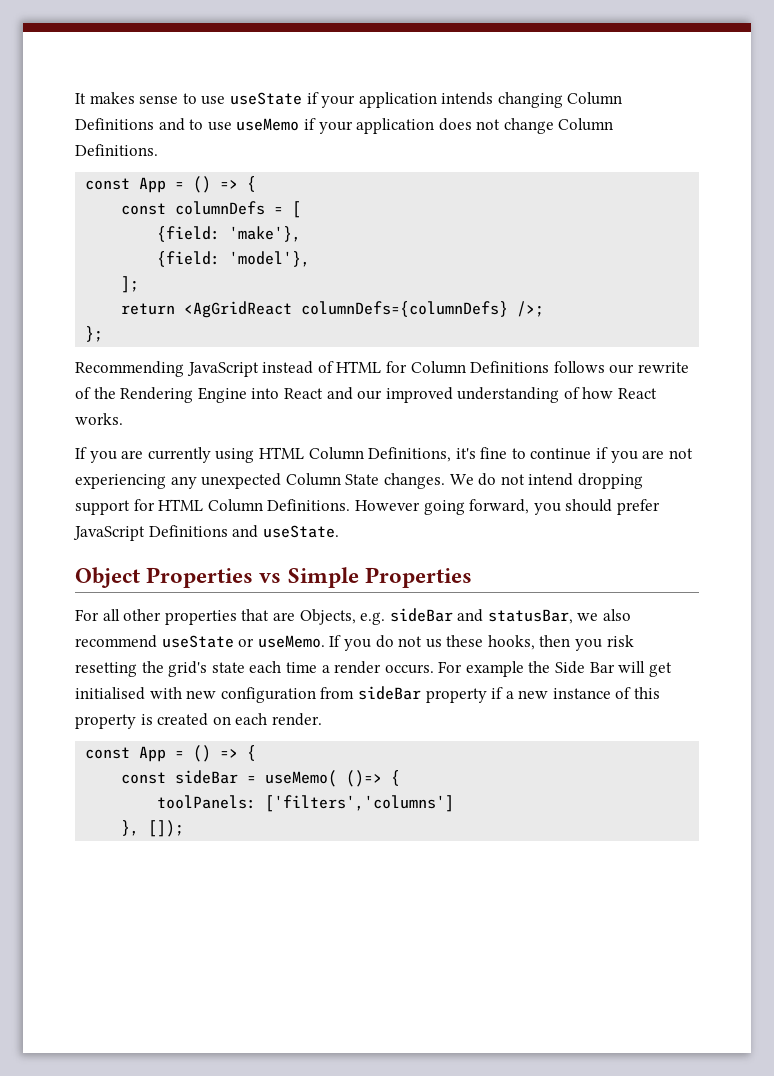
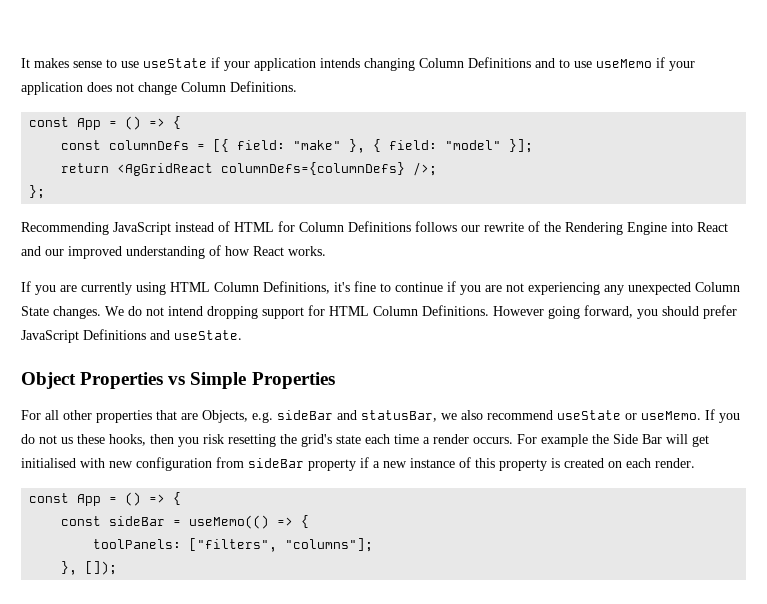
[292,201,302,218] [157,226,302,242] [157,251,311,267] [121,276,140,293] [ // {field: 'make'}, // {field: 'model'}, // ]; -> [213,139,534,153] [{ field: "make" }, { field: "model" }];
[265,770,383,787] useMemo( ()=> -> [189,515,294,529] useMemo(() =>
[265,795,455,812] ['filters','columns'] -> [189,538,374,552] ["filters", "columns"];

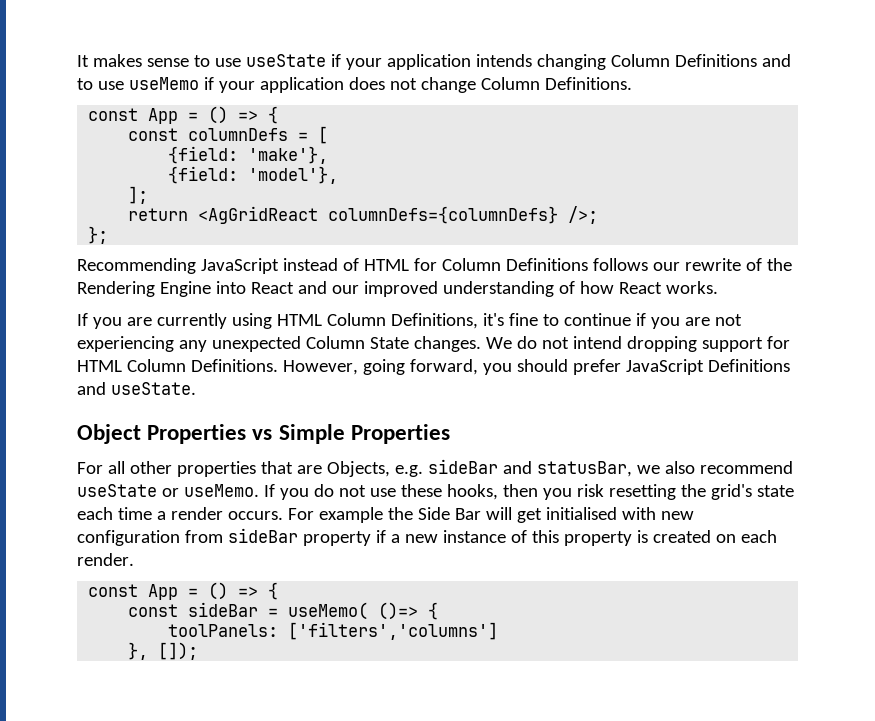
[213,139,534,153] [{ field: "make" }, { field: "model" }]; -> [318,126,329,144] [168,146,329,164] [168,166,339,184] [128,186,149,204] [ // {field: 'make'}, // {field: 'model'}, // ];
[493,306,544,316] However -> [282,360,358,375] However,
[61,437,73,444] us -> [369,488,396,497] use
[189,515,294,529] useMemo(() => -> [288,602,419,620] useMemo( ()=>
[189,538,374,552] ["filters", "columns"]; -> [288,622,499,640] ['filters','columns']

